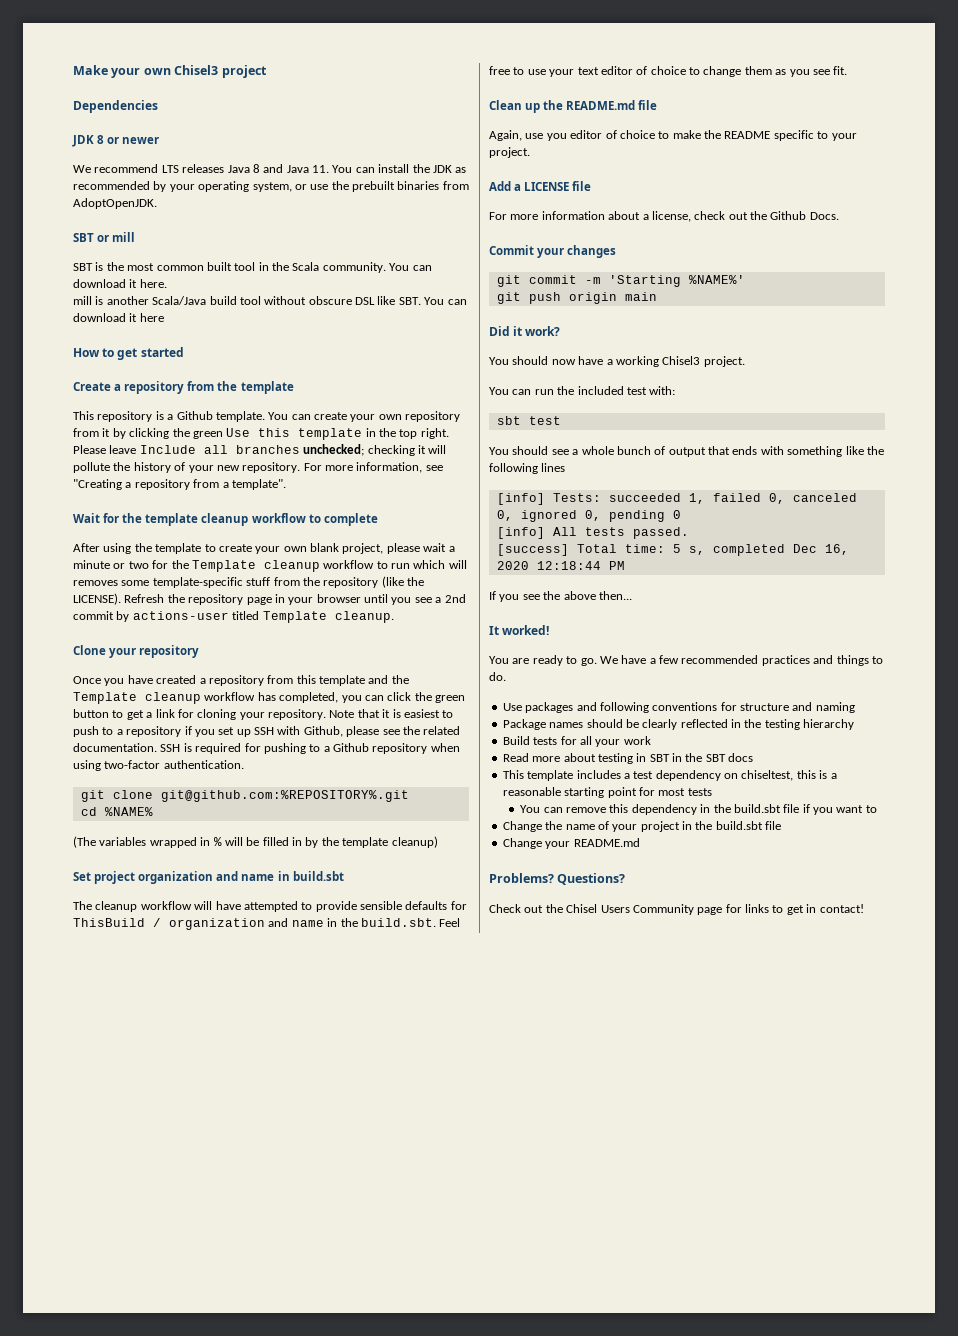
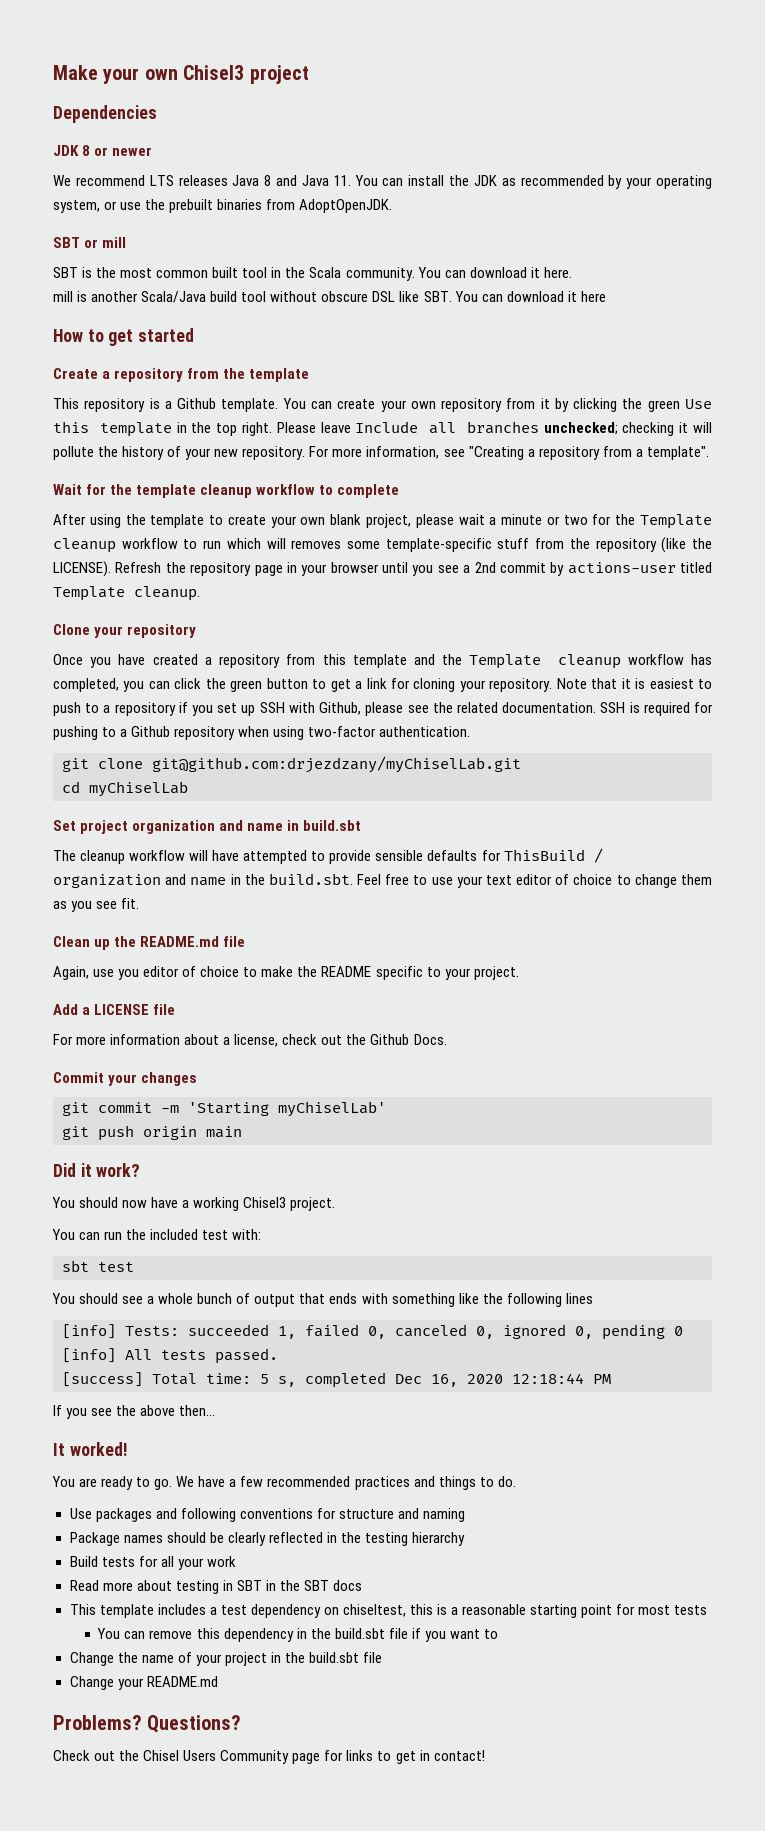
[160,790,409,802] git@github.com:%REPOSITORY%.git -> [152,756,521,773] git@github.com:drjezdzany/myChiselLab.git
[104,807,153,816] [73,836,438,848] %NAME% // (The variables wrapped in % will be filled in by the template cleanup) -> [89,781,188,797] myChiselLab
[688,275,745,284] %NAME%' -> [278,1101,386,1117] myChiselLab'

